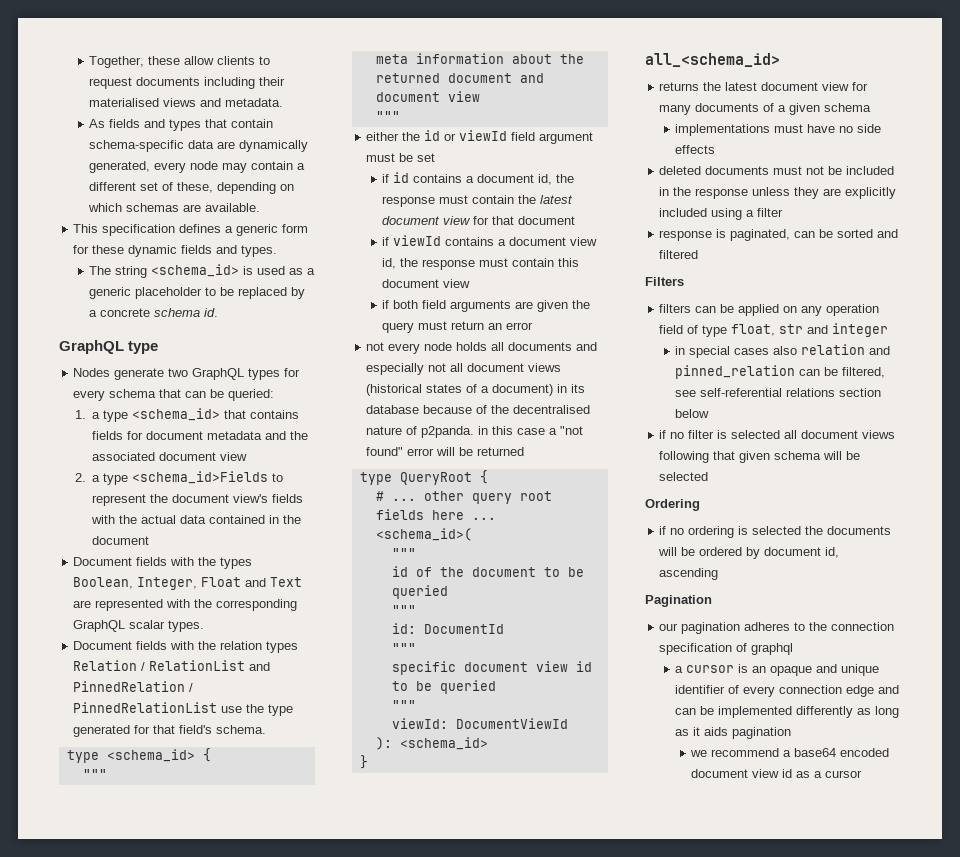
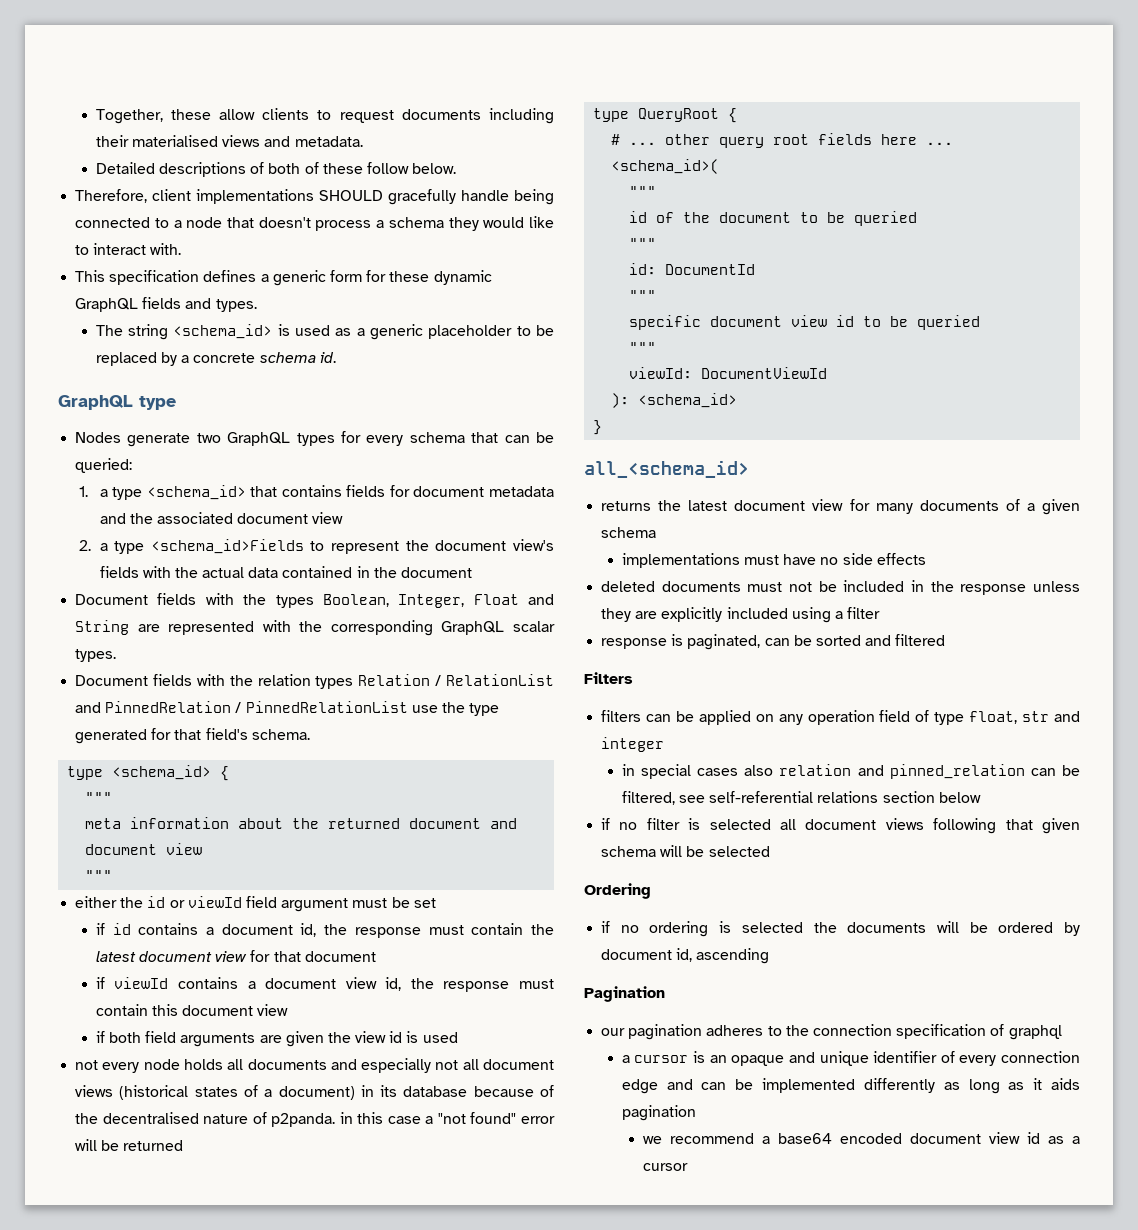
[89,119,274,131] [89,140,309,152] [89,161,306,173] [89,182,295,194] [88,203,261,212] As fields and types that contain schema-specific data are dynamically generated, every node may contain a different set of these, depending on which schemas are available. -> [95,162,457,177] [75,189,554,205] [75,216,555,231] [75,243,182,255] Detailed descriptions of both of these follow below. // Therefore, client implementations SHOULD gracefully handle being connected to a node that doesn't process a schema they would like to interact with.
(178, 251) none -> [75,298,139,312] GraphQL
[270,577,303,587] Text -> [75,620,130,635] String
[382,321,534,333] query must return an error -> [355,1031,458,1043] view id is used

